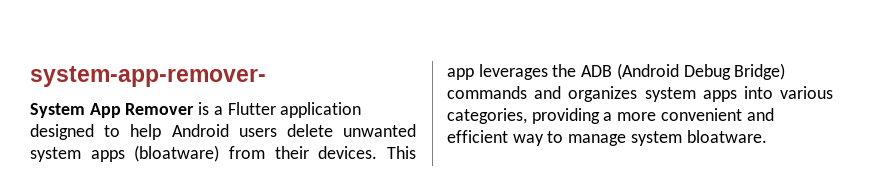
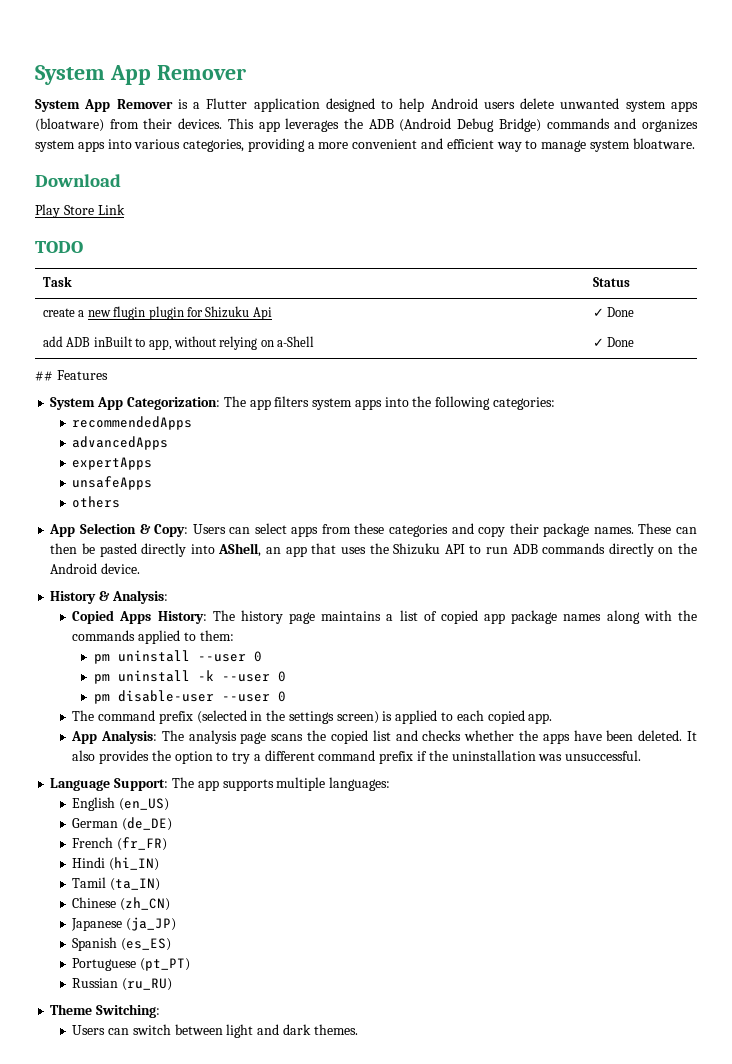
[30,66,266,87] system-app-remover- -> [35,65,246,85] System App Remover
(767, 136) none -> [35,174,121,187] [35,204,125,218] [35,241,83,253] [43,276,73,287] [593,277,631,287] [43,306,272,320] [593,307,635,317] [43,336,315,350] [593,337,635,347] [35,370,108,381] [50,396,555,410] [72,416,193,430] [72,436,169,450] [72,457,153,470] [72,476,153,490] [72,496,121,508] [49,523,698,537] [50,543,697,557] [50,563,141,574] [50,590,168,604] [72,610,697,624] [72,630,234,644] [94,650,263,664] [94,670,287,684] [94,690,287,704] [72,710,553,724] [71,730,697,744] [72,750,642,764] [50,777,391,791] [72,797,170,811] [72,817,173,831] [72,837,168,851] [72,857,160,871] [72,877,161,891] [72,897,171,911] [71,917,177,931] [72,937,172,951] [72,958,191,971] [72,978,173,991] [50,1004,161,1018] [72,1024,358,1038] // Download // Play Store Link // TODO // Task | Status // create a new flugin plugin for Shizuku Api | ✓ Done // add ADB inBuilt to app, without relying on a-Shell | ✓ Done // ## Features // System App Categorization: The app filters system apps into the following categories: // recommendedApps // advancedApps // expertApps // unsafeApps // others // App Selection & Copy: Users can select apps from these categories and copy their package names. These can then be pasted directly into AShell, an app that uses the Shizuku API to run ADB commands directly on the Android device. // History & Analysis: // Copied Apps History: The history page maintains a list of copied app package names along with the commands applied to them: // pm uninstall --user 0 // pm uninstall -k --user 0 // pm disable-user --user 0 // The command prefix (selected in the settings screen) is applied to each copied app. // App Analysis: The analysis page scans the copied list and checks whether the apps have been deleted. It also provides the option to try a different command prefix if the uninstallation was unsuccessful. // Language Support: The app supports multiple languages: // English (en_US) // German (de_DE) // French (fr_FR) // Hindi (hi_IN) // Tamil (ta_IN) // Chinese (zh_CN) // Japanese (ja_JP) // Spanish (es_ES) // Portuguese (pt_PT) // Russian (ru_RU) // Theme Switching: // Users can switch between light and dark themes.

